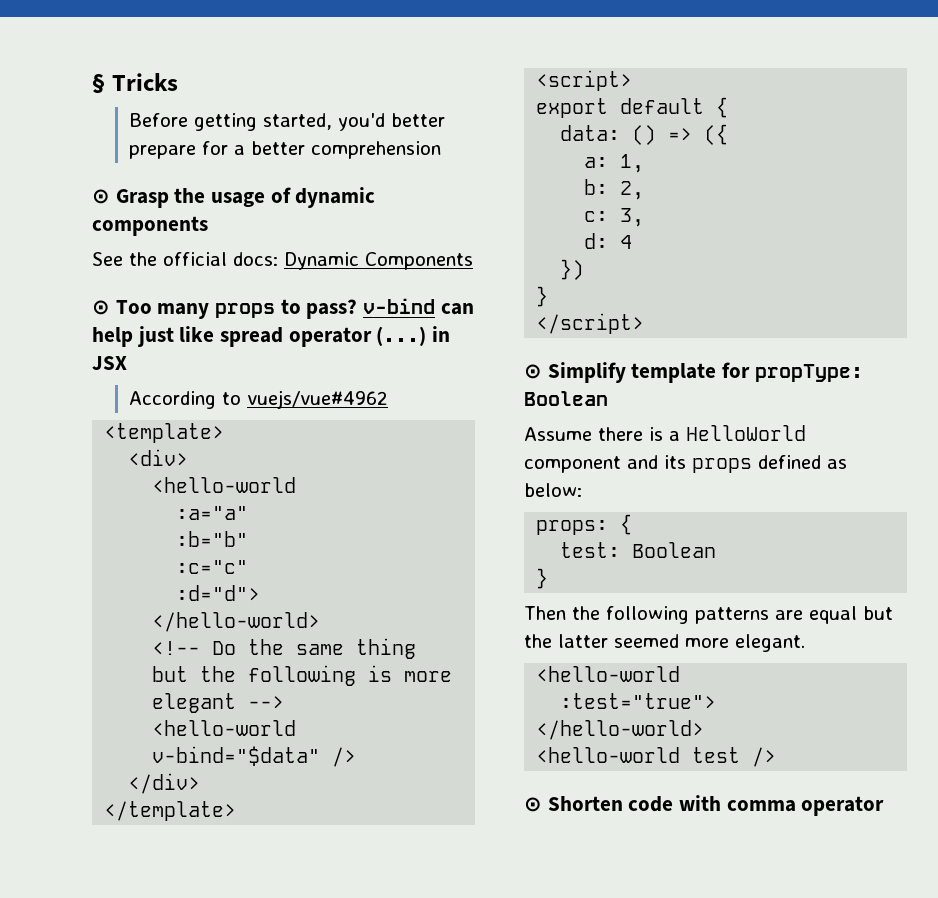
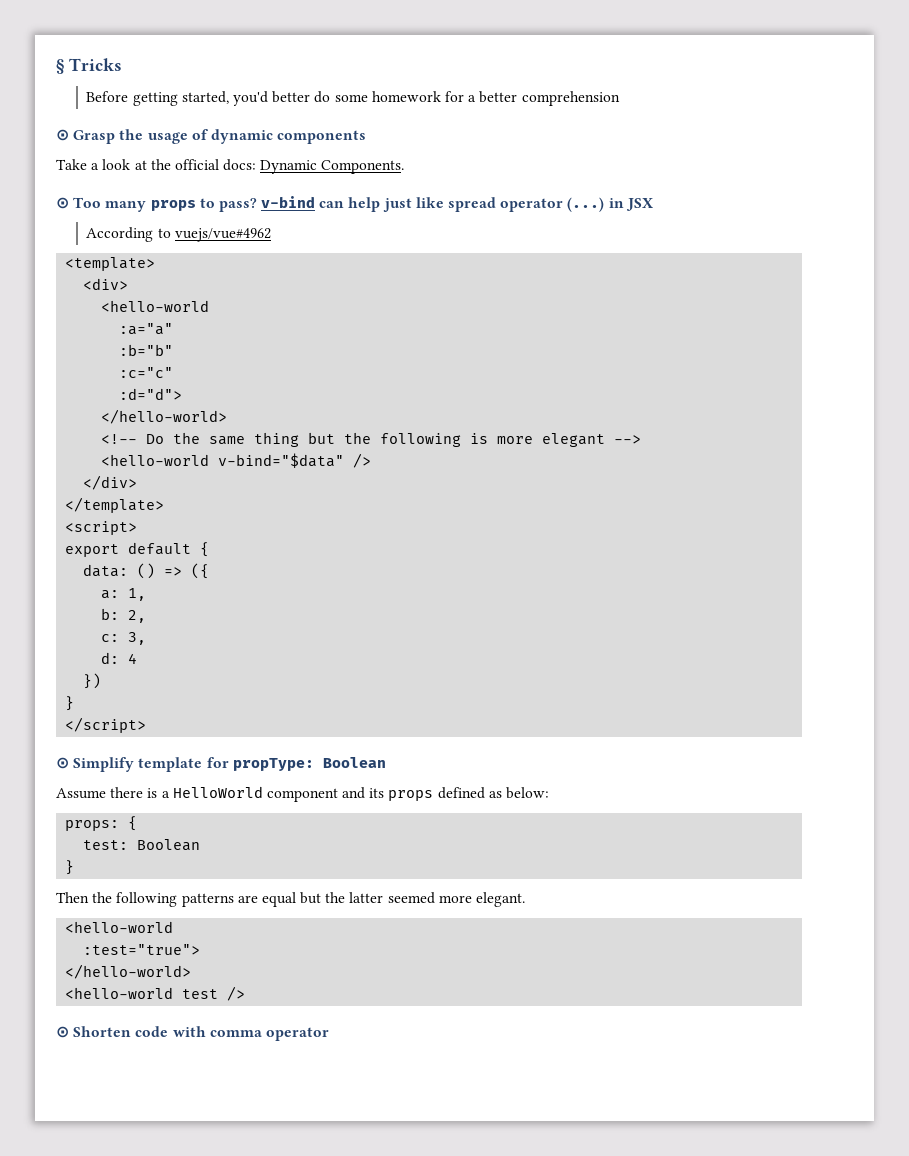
[129,145,197,159] prepare -> [314,91,441,103] do some homework
[92,252,123,266] See -> [56,159,147,170] Take a look at
[365,252,473,270] Components -> [321,160,405,174] Components.

